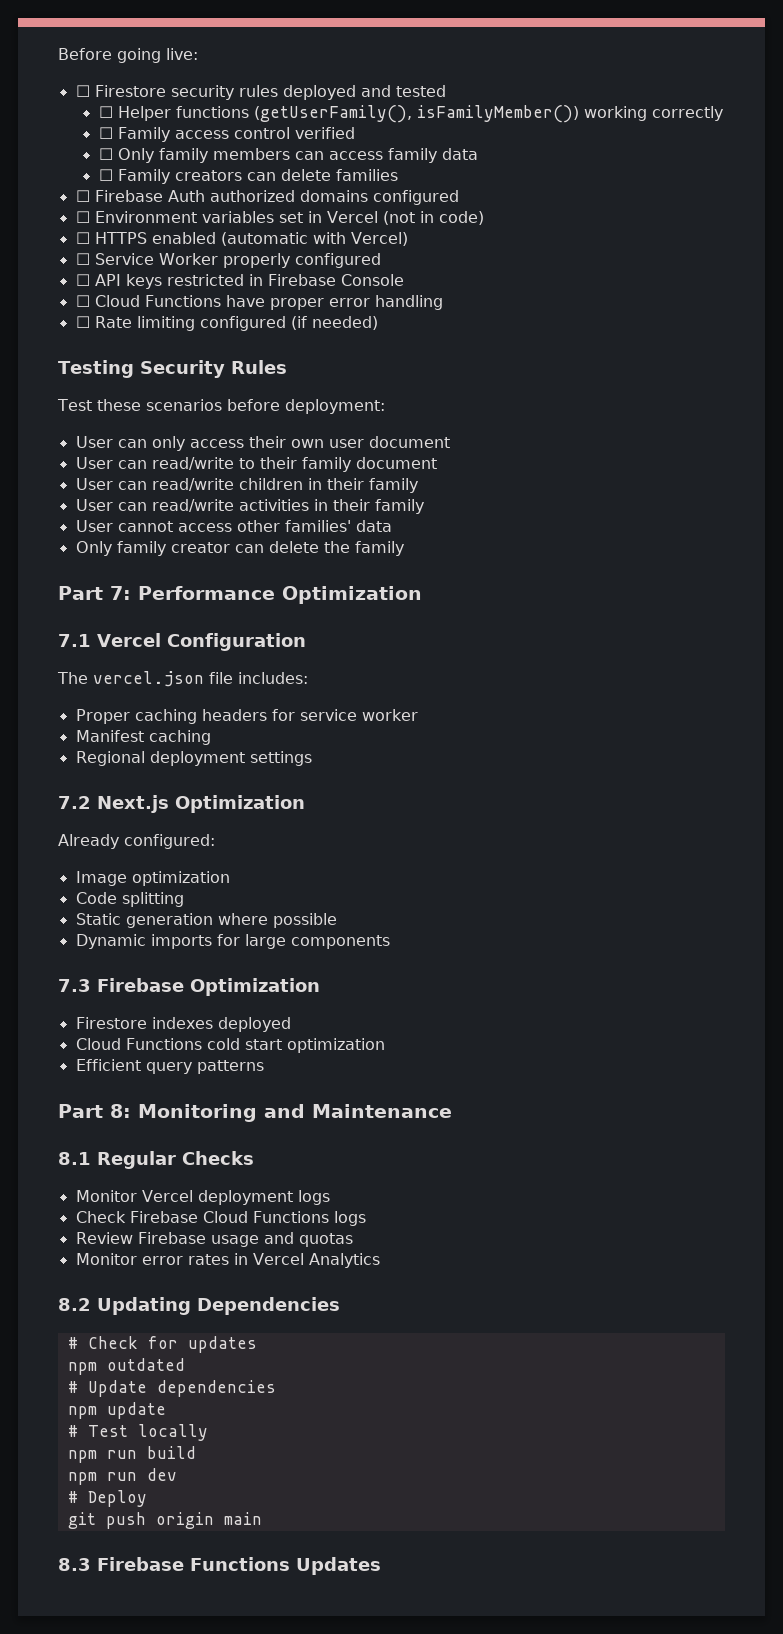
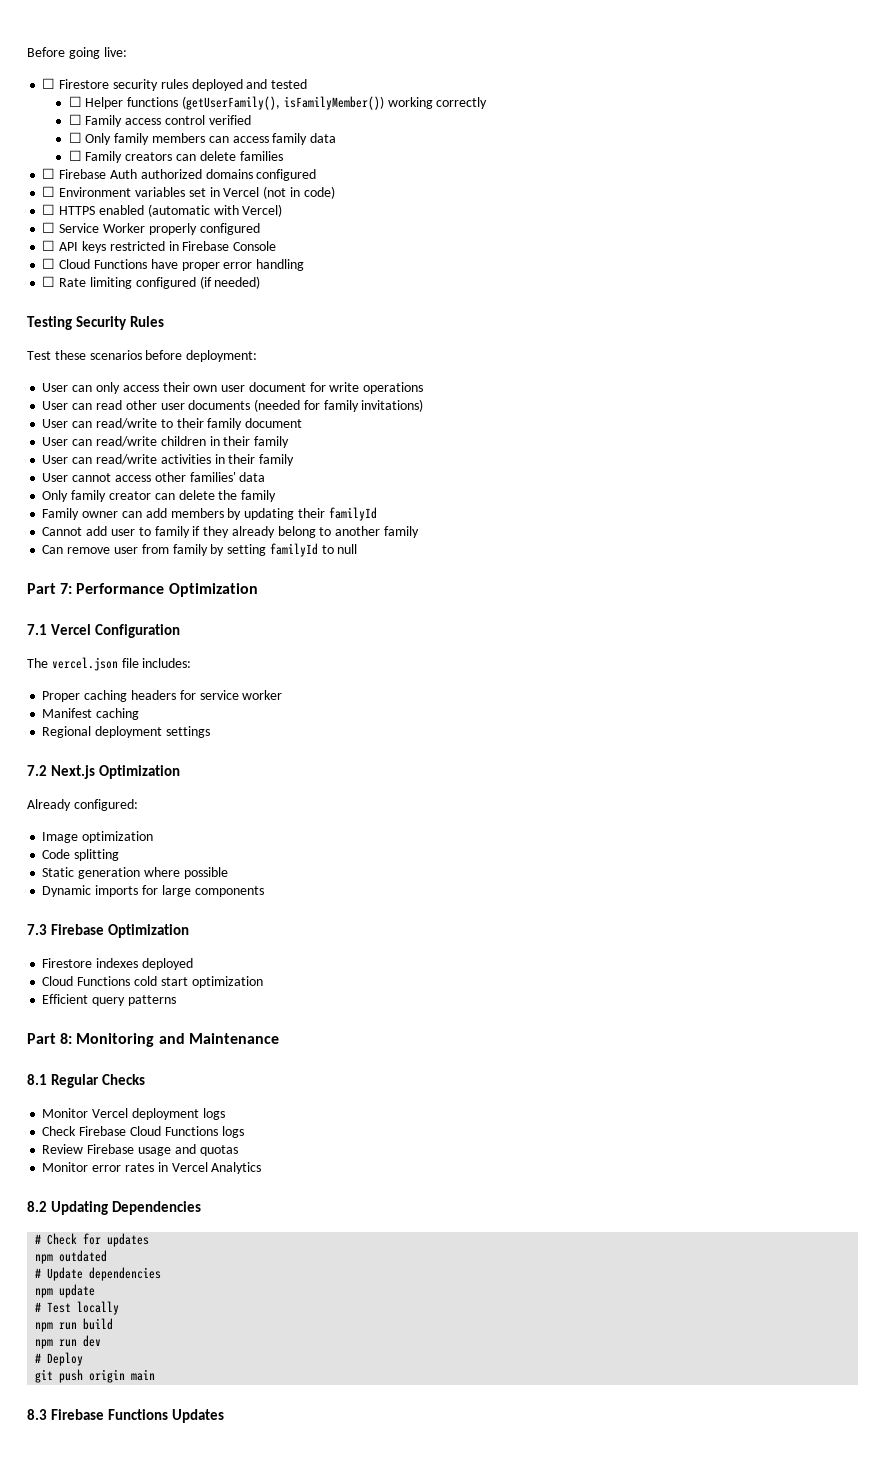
(450, 442) none -> [309,382,424,394] [42,399,424,412] for write operations // User can read other user documents (needed for family invitations)
(404, 548) none -> [42,507,377,521] [42,526,419,538] [42,543,358,557] // Family owner can add members by updating their familyId // Cannot add user to family if they already belong to another family // Can remove user from family by setting familyId to null

